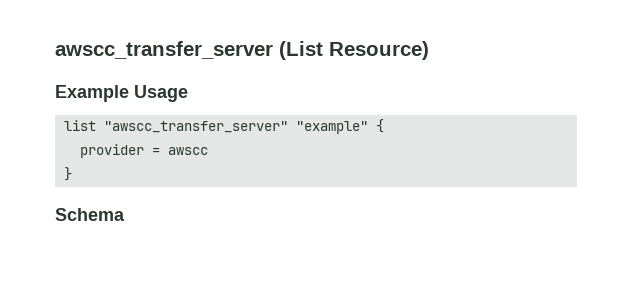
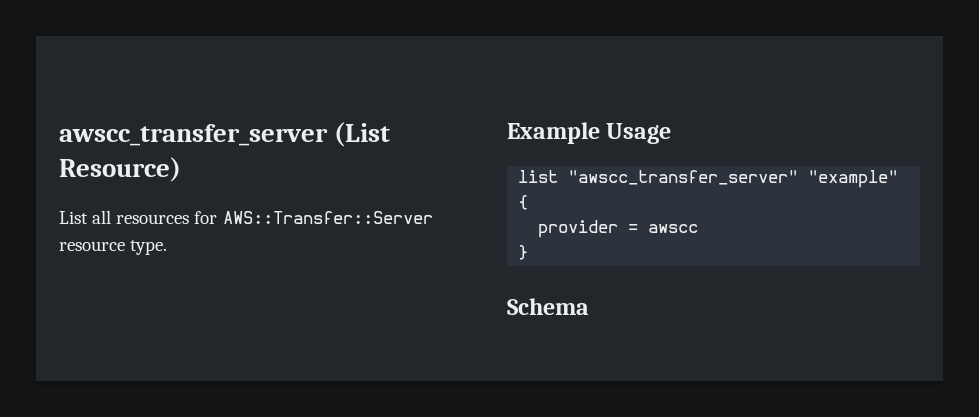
(429, 50) none -> [59,210,433,224] [59,240,168,255] // List all resources for AWS::Transfer::Server resource type.

